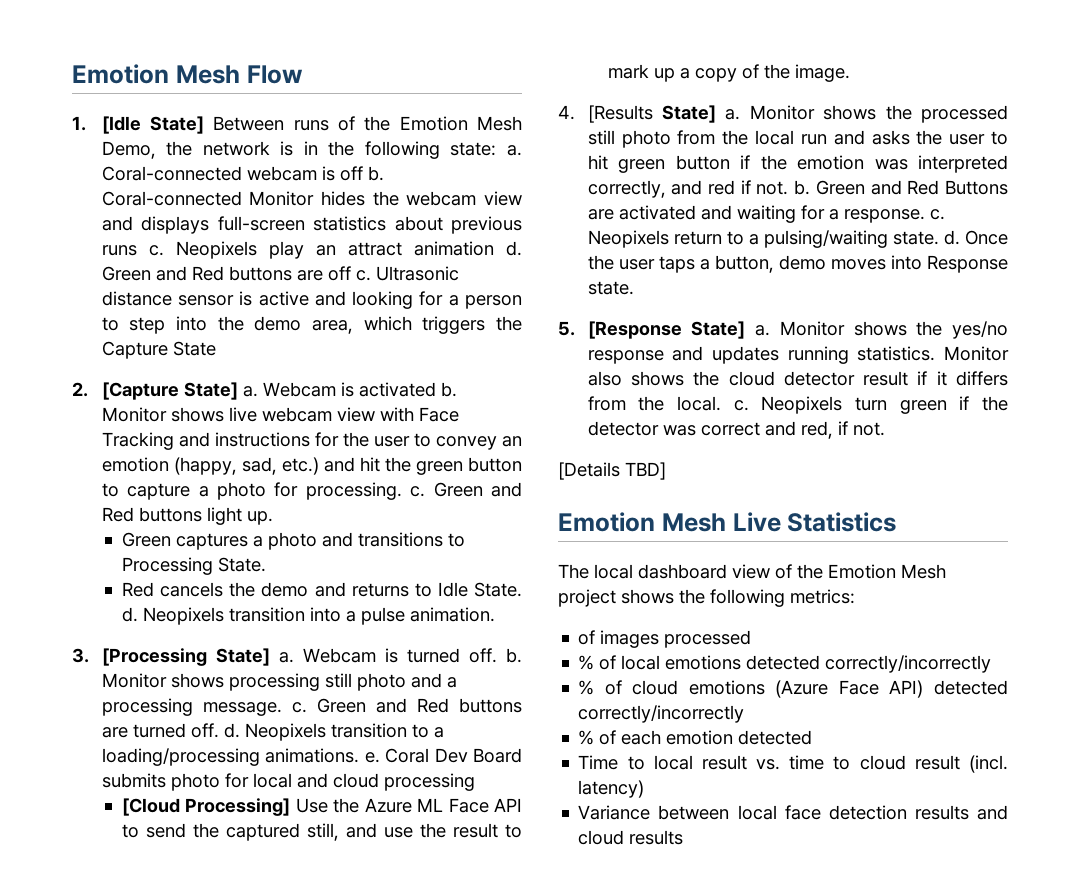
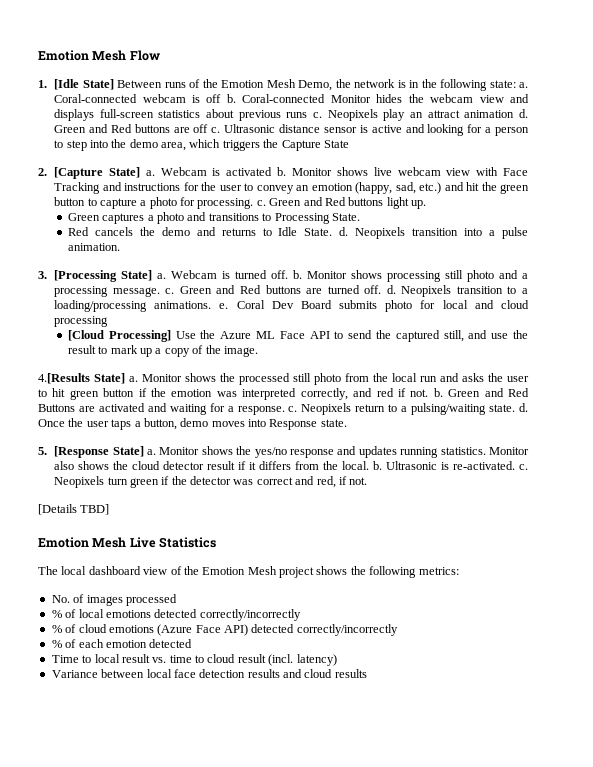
[558,105,653,123] 4. [Results -> [38,373,90,384] 4.[Results
(722, 403) none -> [373,461,516,470] b. Ultrasonic is re-activated.
(855, 596) none -> [51,595,70,603] No.

